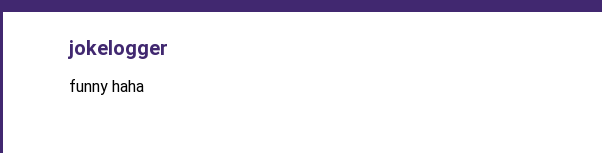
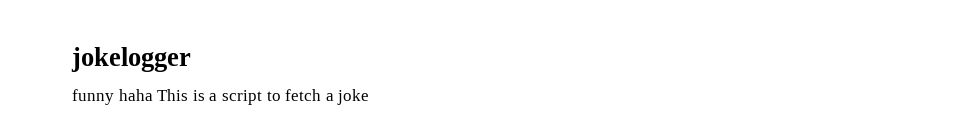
(145, 86) none -> [157,89,370,105] This is a script to fetch a joke

